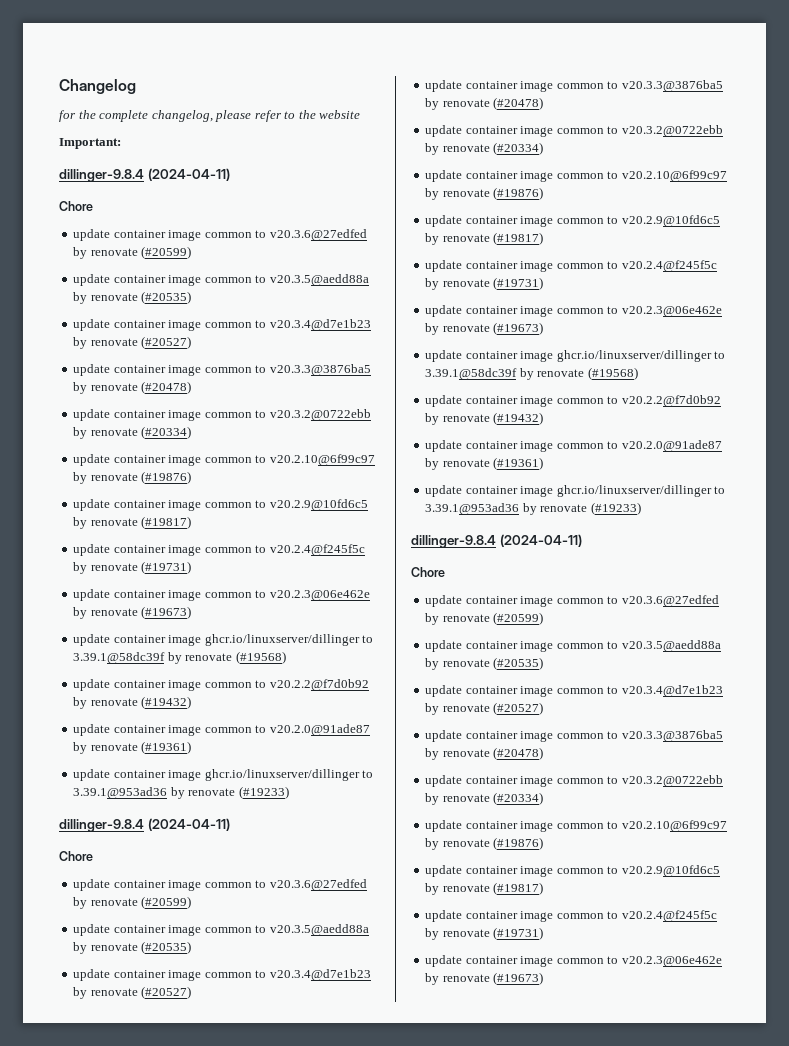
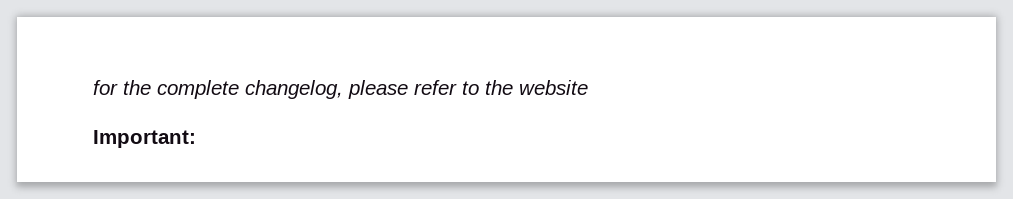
[59,79,136,94] Changelog // -> (93, 87) none
[59,168,230,182] [59,201,93,211] [73,229,367,241] [73,246,192,259] [73,274,369,286] [73,291,192,304] [73,319,371,331] [73,336,192,349] [73,364,371,376] [73,381,192,394] [73,409,371,421] [73,426,192,439] [73,454,375,466] [73,471,192,484] [73,499,368,511] [73,516,192,529] [73,544,365,556] [73,561,192,574] [73,589,370,601] [73,606,192,619] [73,634,374,646] [73,651,286,664] [73,679,369,691] [73,696,192,709] [73,724,370,736] [73,741,192,754] [73,769,374,781] [73,786,289,799] [59,818,230,832] [59,851,93,861] [73,879,367,891] [73,896,192,909] [73,924,369,936] [73,941,192,954] [73,969,371,981] [73,986,192,999] [425,80,723,92] [425,97,544,110] [425,125,723,137] [425,142,544,155] [425,170,727,182] [425,187,544,200] [425,215,720,227] [425,232,544,245] [425,260,717,272] [425,277,544,290] [425,305,722,317] [425,322,544,335] [425,350,726,362] [425,367,638,380] [425,395,721,407] [425,412,544,425] [425,440,722,452] [425,457,544,470] [425,485,726,497] [425,502,641,515] [411,534,582,548] [411,567,445,577] [425,595,719,607] [425,612,544,625] [425,640,721,652] [425,657,544,670] [425,685,723,697] [425,702,544,715] [425,730,723,742] [425,747,544,760] [425,775,723,787] [425,792,544,805] [425,820,727,832] [425,837,544,850] [425,865,720,877] [425,882,544,895] [425,910,717,922] [425,927,544,940] [425,955,722,967] [425,972,544,985] // dillinger-9.8.4 (2024-04-11) // Chore // update container image common to v20.3.6@27edfed by renovate (#20599) // update container image common to v20.3.5@aedd88a by renovate (#20535) // update container image common to v20.3.4@d7e1b23 by renovate (#20527) // update container image common to v20.3.3@3876ba5 by renovate (#20478) // update container image common to v20.3.2@0722ebb by renovate (#20334) // update container image common to v20.2.10@6f99c97 by renovate (#19876) // update container image common to v20.2.9@10fd6c5 by renovate (#19817) // update container image common to v20.2.4@f245f5c by renovate (#19731) // update container image common to v20.2.3@06e462e by renovate (#19673) // update container image ghcr.io/linuxserver/dillinger to 3.39.1@58dc39f by renovate (#19568) // update container image common to v20.2.2@f7d0b92 by renovate (#19432) // update container image common to v20.2.0@91ade87 by renovate (#19361) // update container image ghcr.io/linuxserver/dillinger to 3.39.1@953ad36 by renovate (#19233) // dillinger-9.8.4 (2024-04-11) // Chore // update container image common to v20.3.6@27edfed by renovate (#20599) // update container image common to v20.3.5@aedd88a by renovate (#20535) // update container image common to v20.3.4@d7e1b23 by renovate (#20527) // update container image common to v20.3.3@3876ba5 by renovate (#20478) // update container image common to v20.3.2@0722ebb by renovate (#20334) // update container image common to v20.2.10@6f99c97 by renovate (#19876) // update container image common to v20.2.9@10fd6c5 by renovate (#19817) // update container image common to v20.2.4@f245f5c by renovate (#19731) // update container image common to v20.2.3@06e462e by renovate (#19673) // update container image ghcr.io/linuxserver/dillinger to 3.39.1@58dc39f by renovate (#19568) // update container image common to v20.2.2@f7d0b92 by renovate (#19432) // update container image common to v20.2.0@91ade87 by renovate (#19361) // update container image ghcr.io/linuxserver/dillinger to 3.39.1@953ad36 by renovate (#19233) // dillinger-9.8.4 (2024-04-11) // Chore // update container image common to v20.3.6@27edfed by renovate (#20599) // update container image common to v20.3.5@aedd88a by renovate (#20535) // update container image common to v20.3.4@d7e1b23 by renovate (#20527) // update container image common to v20.3.3@3876ba5 by renovate (#20478) // update container image common to v20.3.2@0722ebb by renovate (#20334) // update container image common to v20.2.10@6f99c97 by renovate (#19876) // update container image common to v20.2.9@10fd6c5 by renovate (#19817) // update container image common to v20.2.4@f245f5c by renovate (#19731) // update container image common to v20.2.3@06e462e by renovate (#19673) -> (196, 139) none

